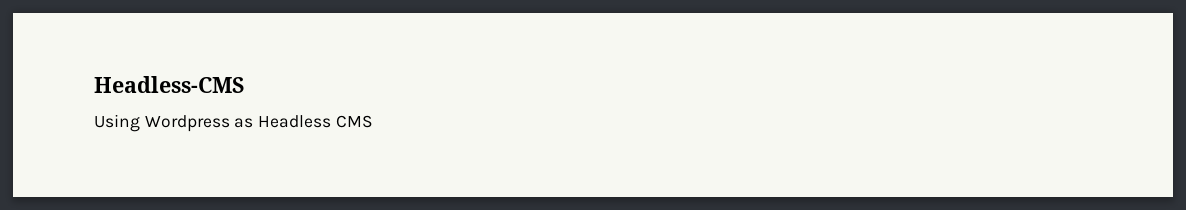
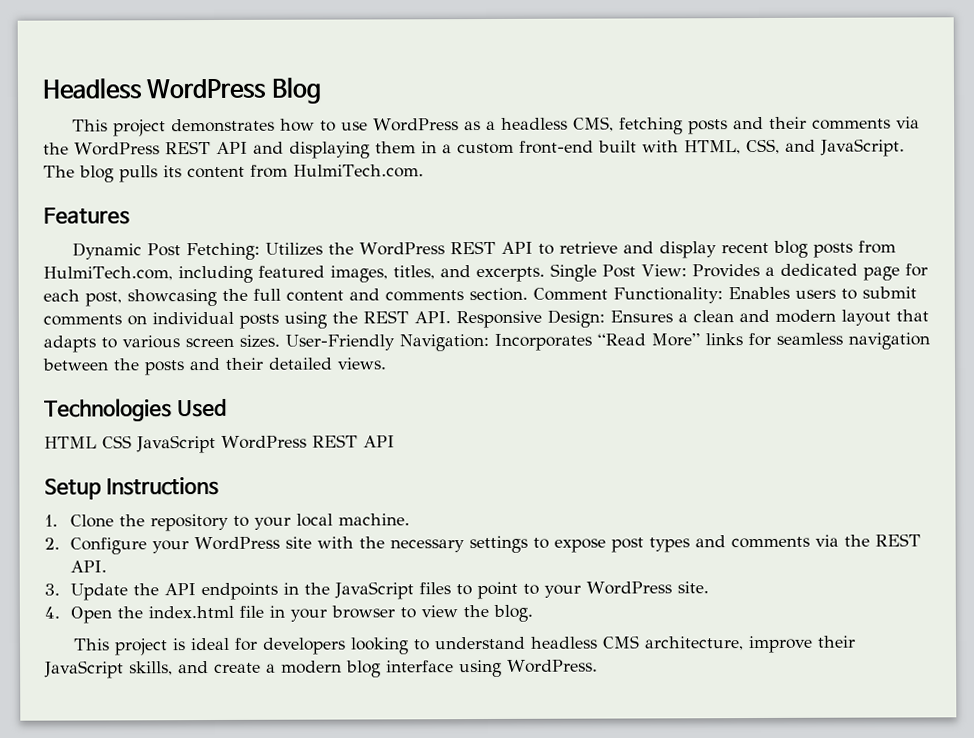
[94,76,245,93] [94,114,373,132] Headless-CMS // Using Wordpress as Headless CMS -> [42,77,322,104] [72,116,921,137] [43,138,905,159] [43,164,424,183] [43,207,130,225] [72,240,897,261] [43,263,928,284] [43,286,917,307] [43,309,929,329] [43,332,930,353] [42,357,387,376] [44,398,227,422] [44,434,395,454] [44,476,219,500] [44,513,411,532] [44,533,922,555] [70,560,108,573] [44,581,710,601] [44,604,534,624] [73,635,857,656] [44,659,598,679] Headless WordPress Blog // This project demonstrates how to use WordPress as a headless CMS, fetching posts and their comments via the WordPress REST API and displaying them in a custom front-end built with HTML, CSS, and JavaScript. The blog pulls its content from HulmiTech.com. // Features // Dynamic Post Fetching: Utilizes the WordPress REST API to retrieve and display recent blog posts from HulmiTech.com, including featured images, titles, and excerpts. Single Post View: Provides a dedicated page for each post, showcasing the full content and comments section. Comment Functionality: Enables users to submit comments on individual posts using the REST API. Responsive Design: Ensures a clean and modern layout that adapts to various screen sizes. User-Friendly Navigation: Incorporates “Read More” links for seamless navigation between the posts and their detailed views. // Technologies Used // HTML CSS JavaScript WordPress REST API // Setup Instructions // 1. Clone the repository to your local machine. // 2. Configure your WordPress site with the necessary settings to expose post types and comments via the REST API. // 3. Update the API endpoints in the JavaScript files to point to your WordPress site. // 4. Open the index.html file in your browser to view the blog. // This project is ideal for developers looking to understand headless CMS architecture, improve their JavaScript skills, and create a modern blog interface using WordPress.

